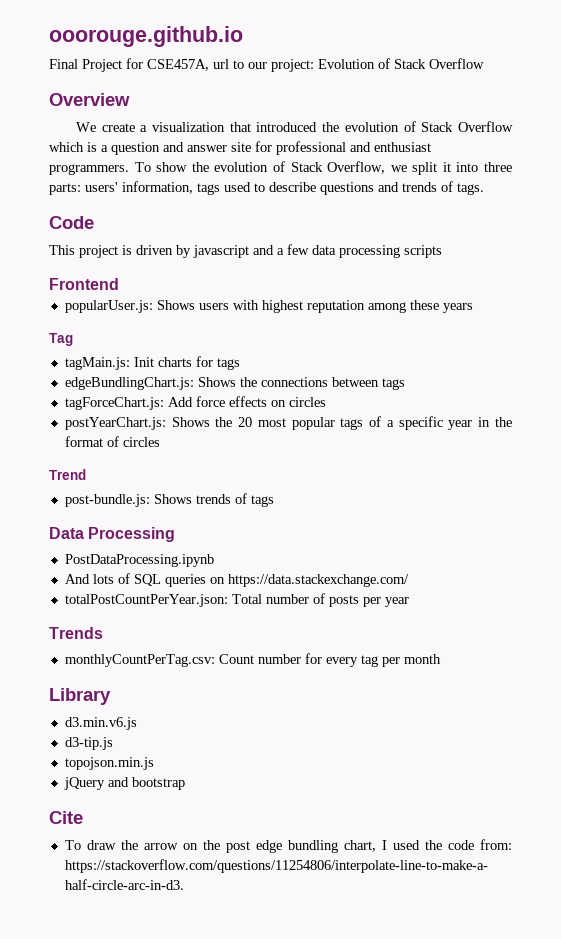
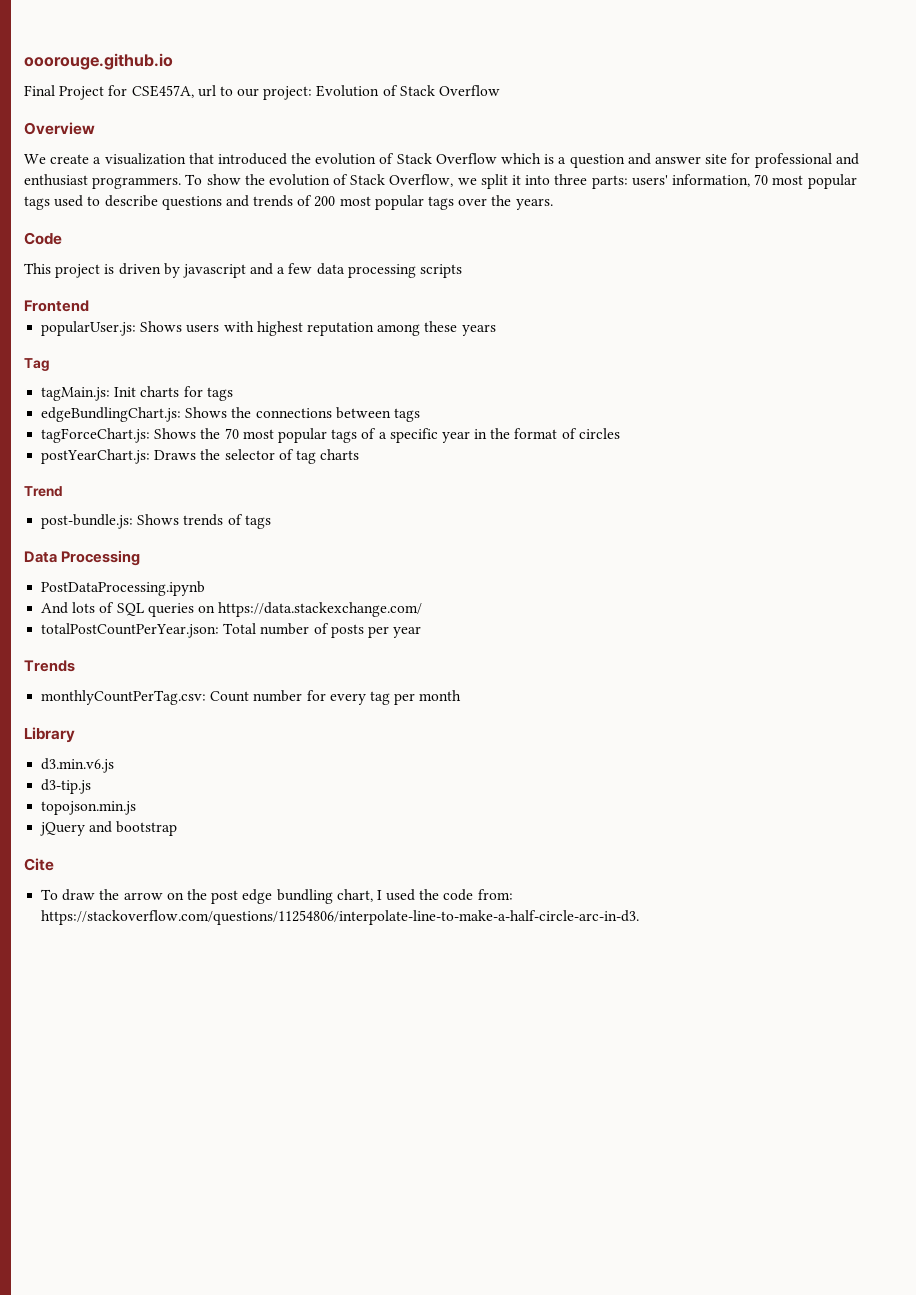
(193, 187) none -> [754,174,857,189] 70 most popular
[457,183,484,195] tags. -> [314,195,553,210] 200 most popular tags over the years.
[167,396,326,407] [64,417,253,430] Add force effects on circles // postYearChart.js: Shows the 20 -> [154,428,239,439] Shows the 70
(160, 442) none -> [41,449,360,464] // postYearChart.js: Draws the selector of tag charts

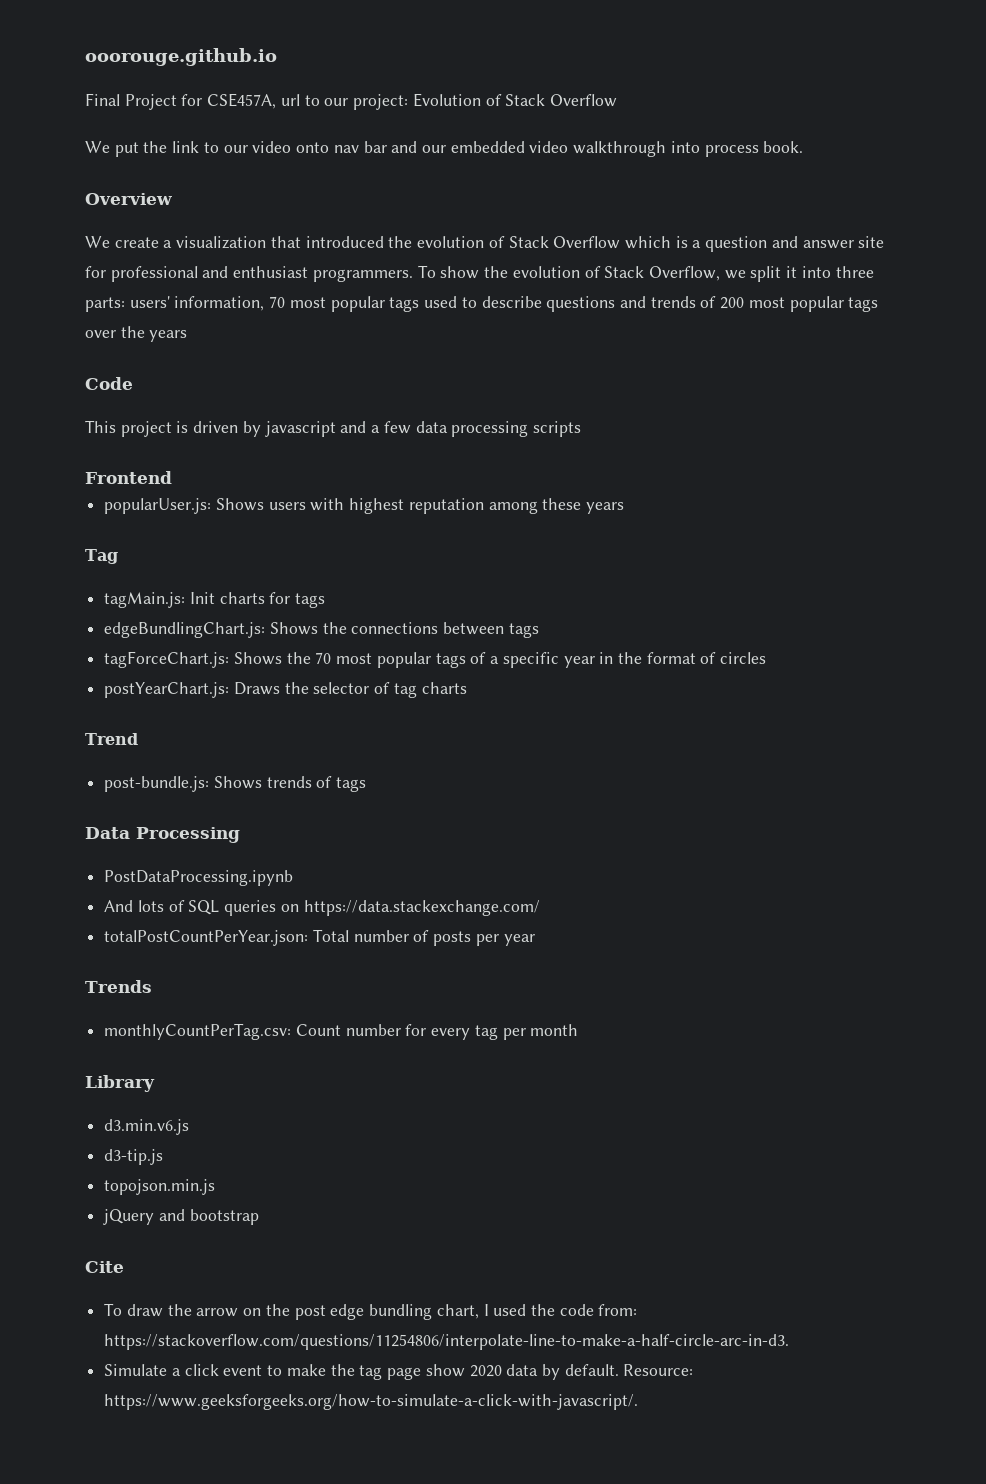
(501, 90) none -> [85,141,804,157] // We put the link to our video onto nav bar and our embedded video walkthrough into process book.
[515,198,553,210] years. -> [149,330,188,342] years
(640, 917) none -> [104,1364,694,1380] [104,1394,639,1410] // Simulate a click event to make the tag page show 2020 data by default. Resource: https://www.geeksforgeeks.org/how-to-simulate-a-click-with-javascript/.

